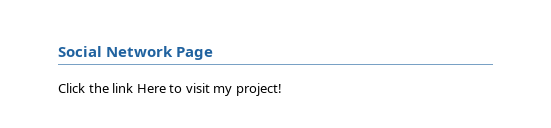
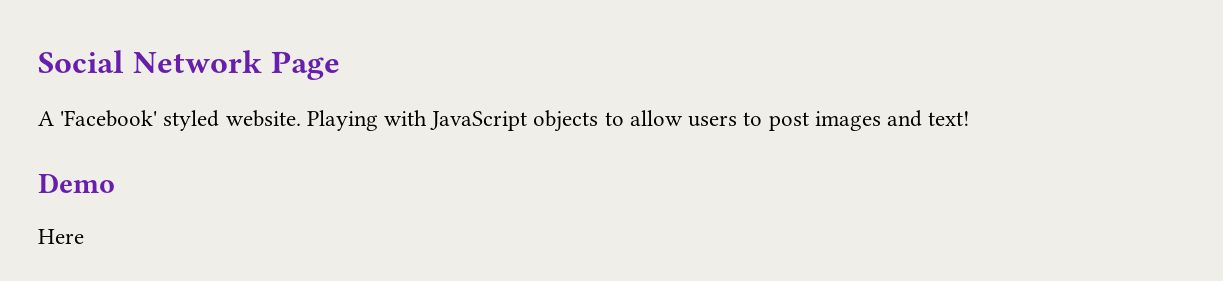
[58,83,282,96] Click the link Here to visit my project! -> [38,110,971,132] [38,173,115,193] [38,229,84,244] A 'Facebook' styled website. Playing with JavaScript objects to allow users to post images and text! // Demo // Here

